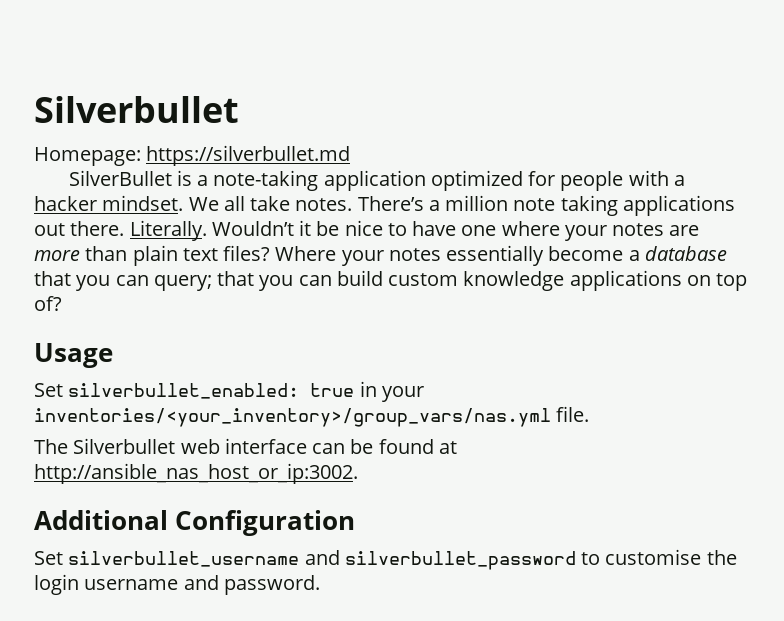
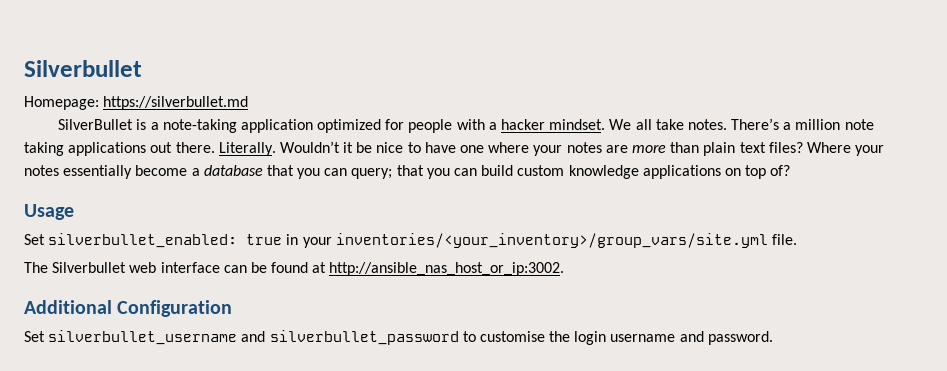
[34,408,551,427] inventories/<your_inventory>/group_vars/nas.yml -> [335,233,768,248] inventories/<your_inventory>/group_vars/site.yml

